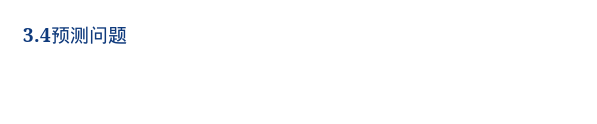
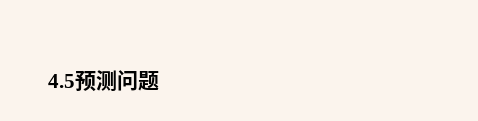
[23,28,51,42] 3.4 -> [48,74,75,88] 4.5

